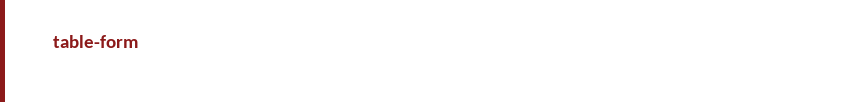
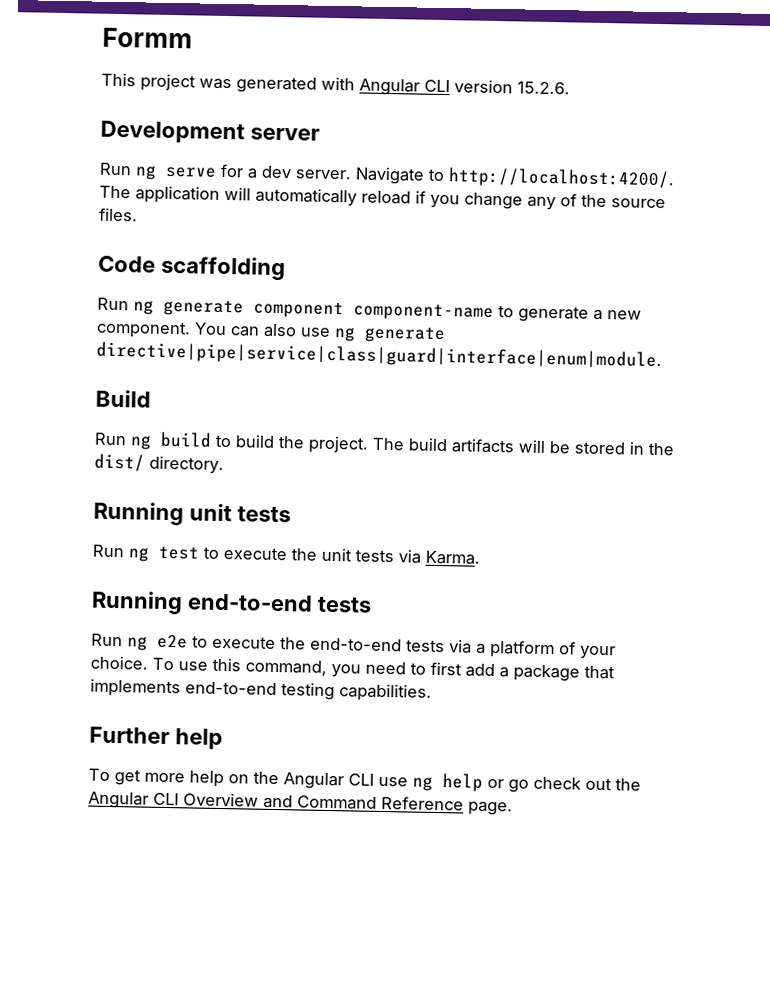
[53,35,138,48] table-form -> [102,27,193,49] [101,72,570,96] [100,120,320,145] [99,162,675,190] [99,185,666,211] [98,207,138,222] [98,255,286,281] [97,297,642,323] [96,320,446,344] [96,341,662,371] [95,389,151,408] [94,431,674,456] [94,453,224,475] [93,501,291,526] [92,544,480,565] [91,590,372,615] [91,633,616,660] [90,655,615,682] [90,678,432,702] [89,726,223,751] [88,768,641,793] [88,791,513,816] Formm // This project was generated with Angular CLI version 15.2.6. // Development server // Run ng serve for a dev server. Navigate to http://localhost:4200/. The application will automatically reload if you change any of the source files. // Code scaffolding // Run ng generate component component-name to generate a new component. You can also use ng generate directive|pipe|service|class|guard|interface|enum|module. // Build // Run ng build to build the project. The build artifacts will be stored in the dist/ directory. // Running unit tests // Run ng test to execute the unit tests via Karma. // Running end-to-end tests // Run ng e2e to execute the end-to-end tests via a platform of your choice. To use this command, you need to first add a package that implements end-to-end testing capabilities. // Further help // To get more help on the Angular CLI use ng help or go check out the Angular CLI Overview and Command Reference page.

